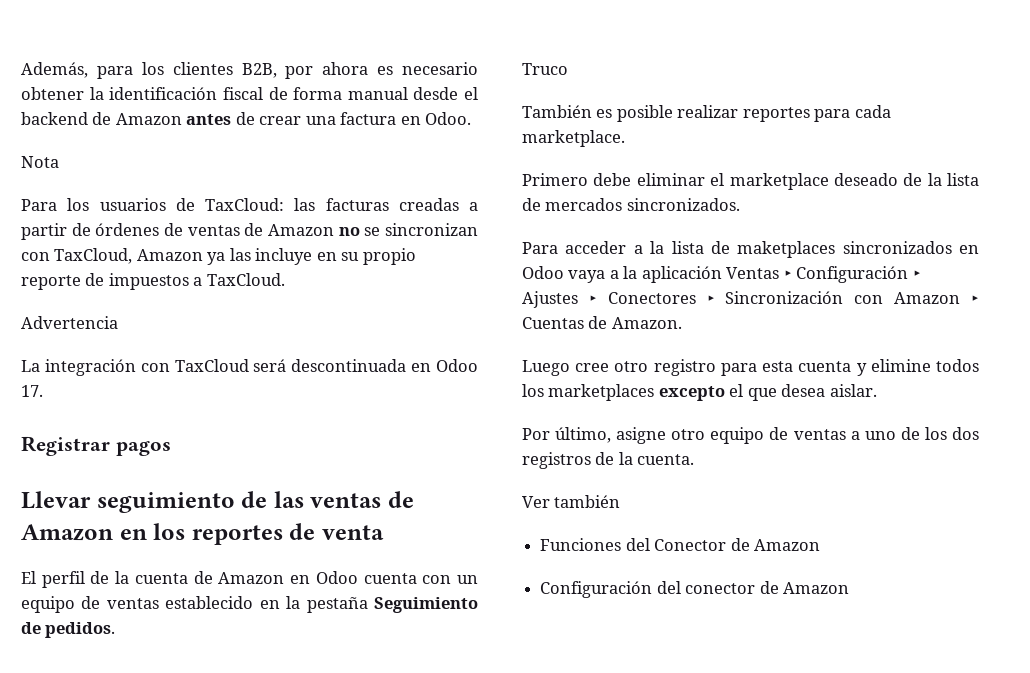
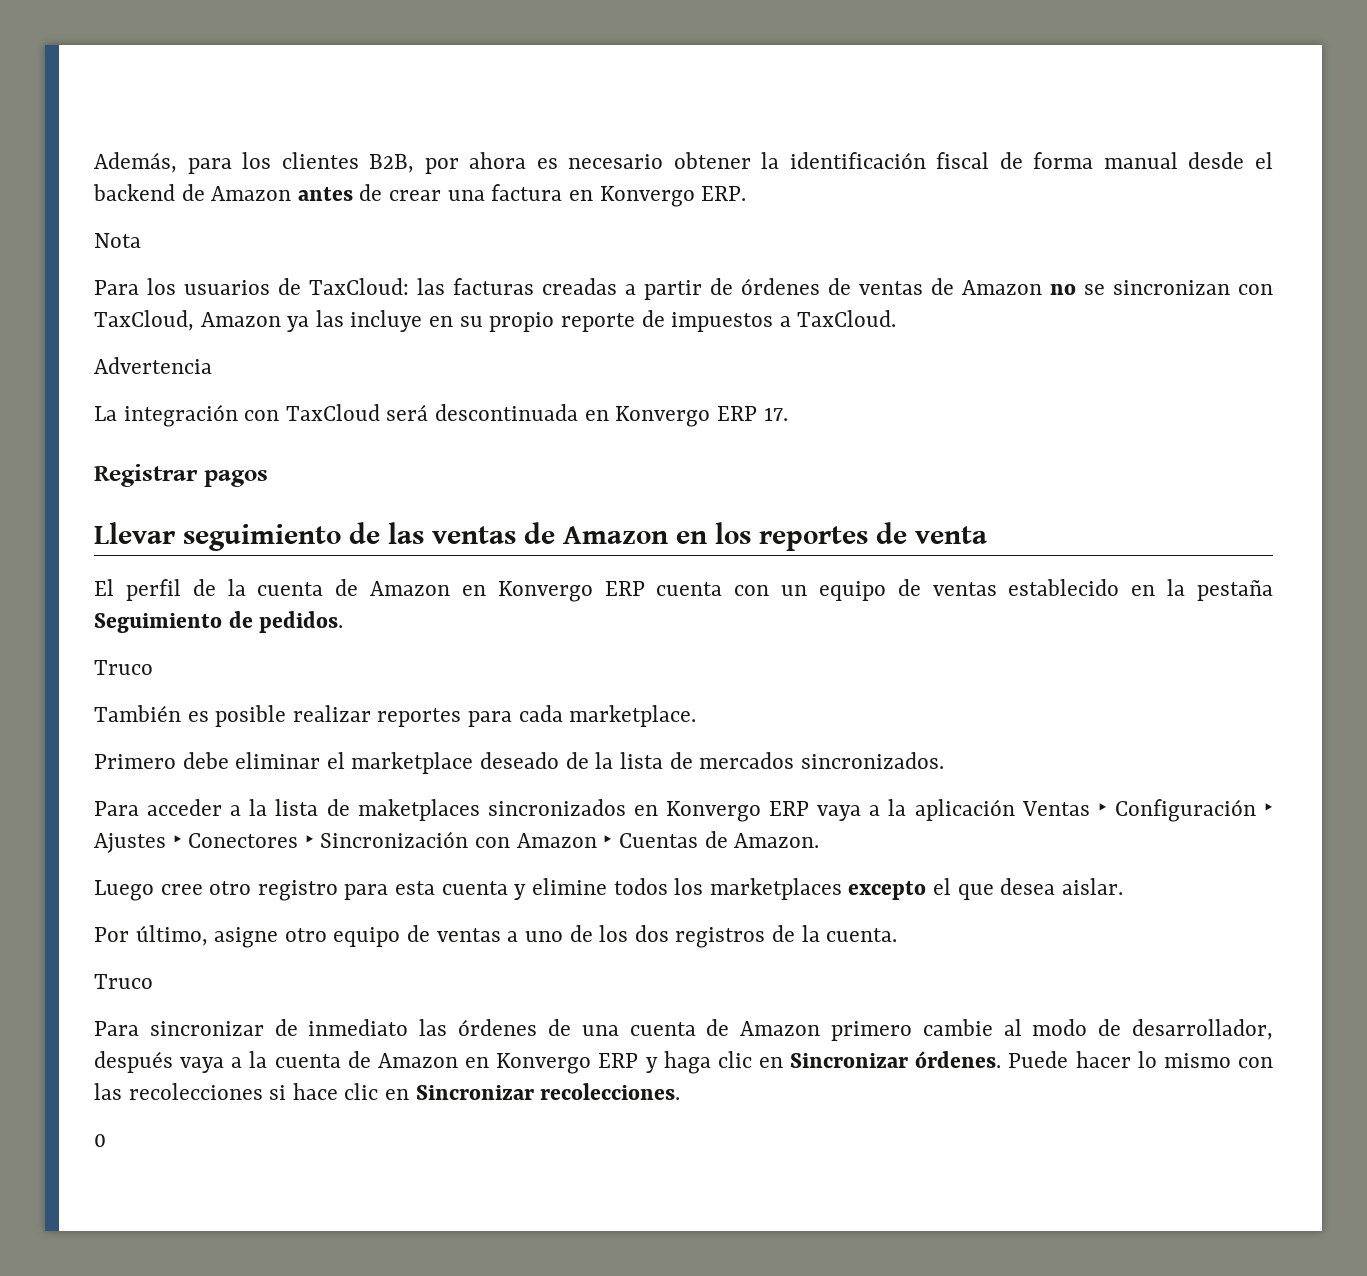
[425,112,472,125] Odoo. -> [599,186,747,207] Konvergo ERP.
[435,359,478,372] Odoo -> [615,406,757,427] Konvergo ERP
[315,571,358,584] Odoo -> [497,581,645,602] Konvergo ERP
[522,266,564,279] Odoo -> [666,801,810,822] Konvergo ERP
[522,495,621,508] [540,538,820,551] [540,581,849,598] Ver también // Funciones del Conector de Amazon // Configuración del conector de Amazon -> [94,974,153,989] [94,1019,1273,1041] [94,1051,1273,1074] [94,1083,681,1100] [94,1134,106,1147] Truco // Para sincronizar de inmediato las órdenes de una cuenta de Amazon primero cambie al modo de desarrollador, después vaya a la cuenta de Amazon en Konvergo ERP y haga clic en Sincronizar órdenes. Puede hacer lo mismo con las recolecciones si hace clic en Sincronizar recolecciones. // 0

